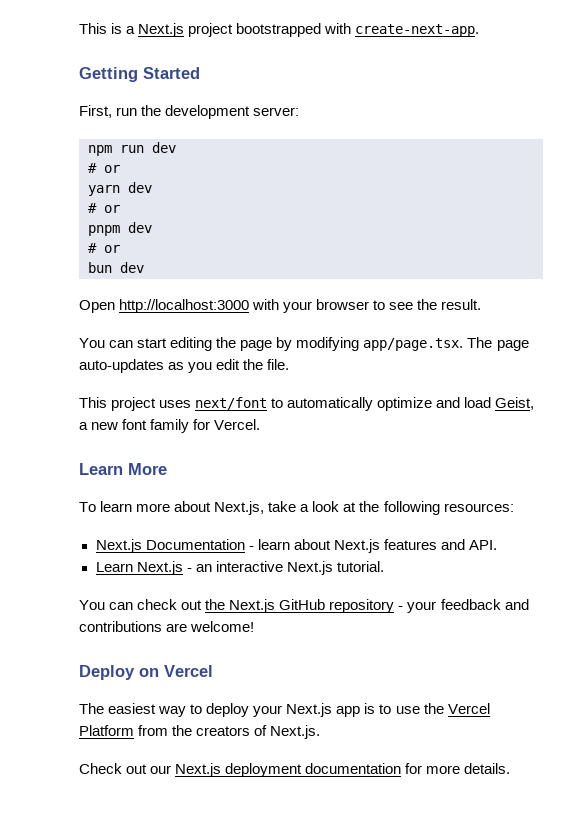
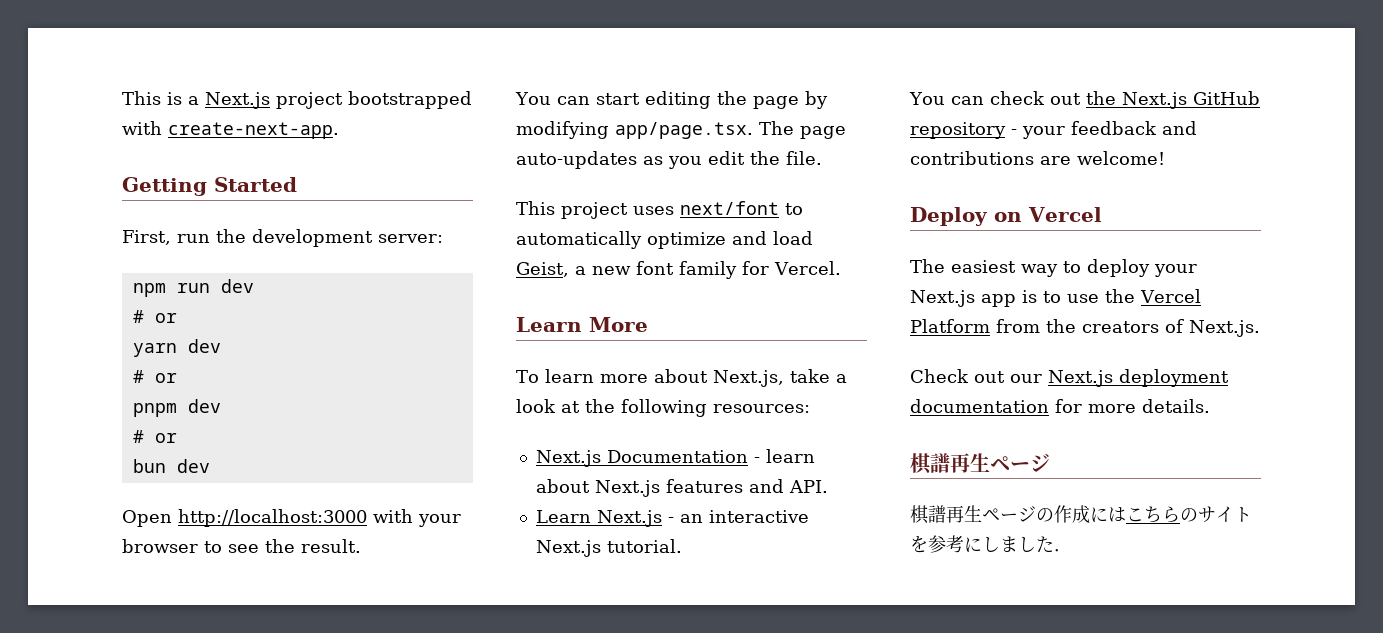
(511, 768) none -> [910,453,1050,475] [910,505,1252,524] [910,535,1072,553] // 棋譜再生ページ // 棋譜再生ページの作成にはこちらのサイトを参考にしました．

